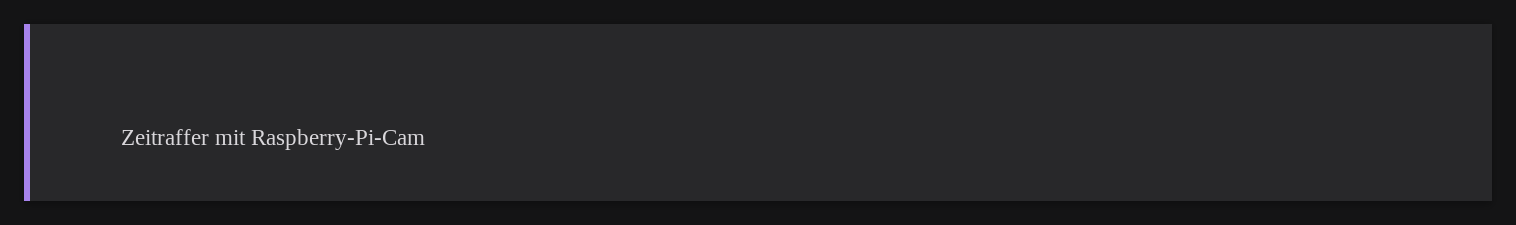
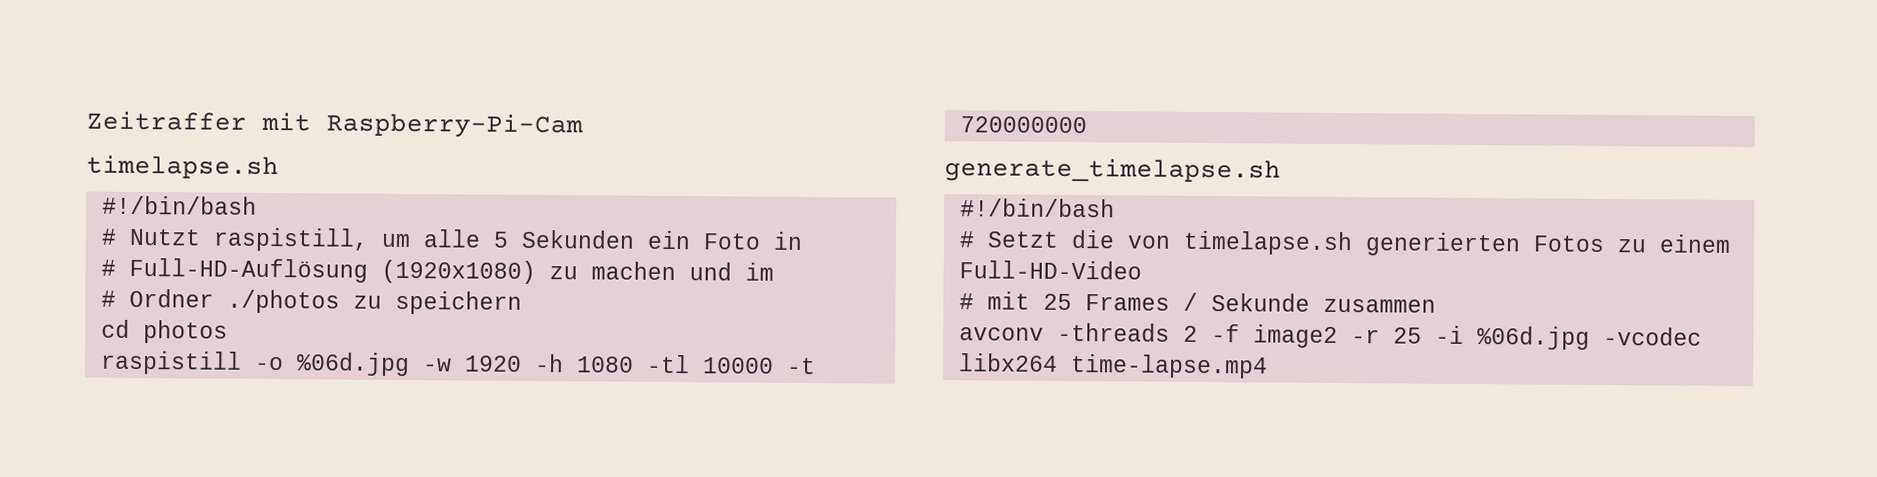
(426, 139) none -> [86,154,279,180] [101,195,257,215] [100,227,803,252] [100,257,774,284] [100,288,522,315] [100,319,228,344] [99,350,816,377] [959,116,1087,134] [944,157,1281,184] [959,198,1115,218] [958,229,1731,257] [958,260,1142,280] [958,291,1436,313] [958,322,1702,350] [958,353,1268,379] // timelapse.sh // #!/bin/bash // # Nutzt raspistill, um alle 5 Sekunden ein Foto in // # Full-HD-Auflösung (1920x1080) zu machen und im // # Ordner ./photos zu speichern // cd photos // raspistill -o %06d.jpg -w 1920 -h 1080 -tl 10000 -t 720000000 // generate_timelapse.sh // #!/bin/bash // # Setzt die von timelapse.sh generierten Fotos zu einem Full-HD-Video // # mit 25 Frames / Sekunde zusammen // avconv -threads 2 -f image2 -r 25 -i %06d.jpg -vcodec libx264 time-lapse.mp4

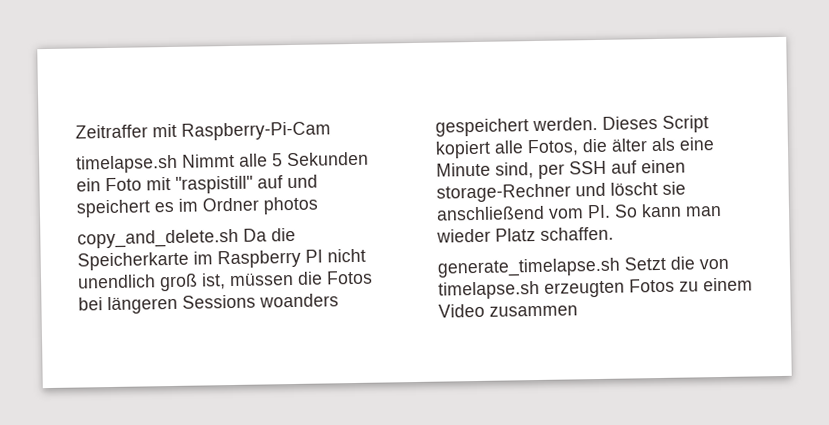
[101,195,257,215] [100,227,411,252] // #!/bin/bash // # Nutzt raspistill, um -> [182,153,235,168] Nimmt
[772,231,803,250] [100,257,774,284] [100,288,522,315] [100,319,228,344] [99,350,816,377] [959,116,1087,134] in // # Full-HD-Auflösung (1920x1080) zu machen und im // # Ordner ./photos zu speichern // cd photos // raspistill -o %06d.jpg -w 1920 -h 1080 -tl 10000 -t 720000000 -> [146,174,318,194] [76,196,319,218] [77,227,296,249] [77,248,366,271] [77,270,373,292] [78,293,339,315] [435,115,709,137] [435,137,715,159] [436,159,686,179] [436,181,686,203] [436,203,722,221] [436,226,614,243] mit "raspistill" auf und speichert es im Ordner photos // copy_and_delete.sh Da die Speicherkarte im Raspberry PI nicht unendlich groß ist, müssen die Fotos bei längeren Sessions woanders gespeichert werden. Dieses Script kopiert alle Fotos, die älter als eine Minute sind, per SSH auf einen storage-Rechner und löscht sie anschließend vom PI. So kann man wieder Platz schaffen.
[959,198,1115,218] [958,231,975,248] // #!/bin/bash // # -> (621, 267) none
[1364,232,1521,257] generierten -> [544,280,625,298] erzeugten
[958,260,1142,280] [958,291,1436,313] [958,322,1702,350] [958,353,1268,379] Full-HD-Video // # mit 25 Frames / Sekunde zusammen // avconv -threads 2 -f image2 -r 25 -i %06d.jpg -vcodec libx264 time-lapse.mp4 -> [438,303,578,318] Video zusammen

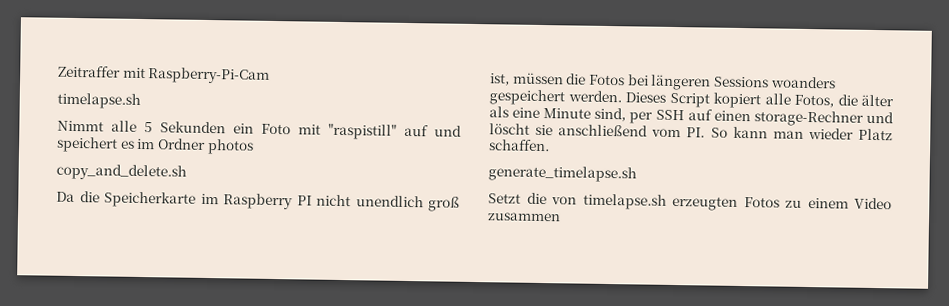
(178, 164) none -> (141, 100) //
(239, 238) none -> (187, 172) //
(621, 267) none -> (637, 174) //

